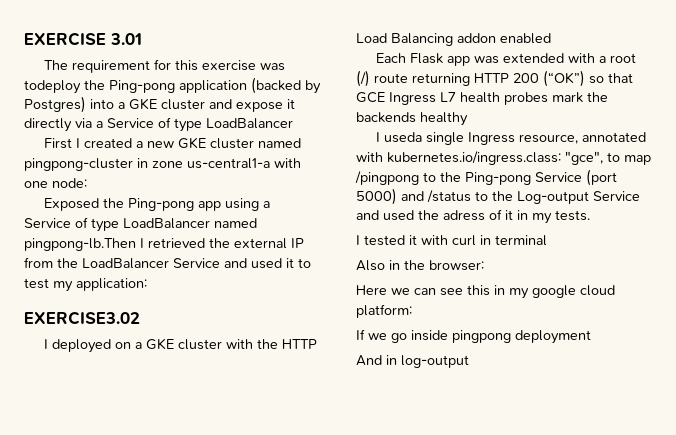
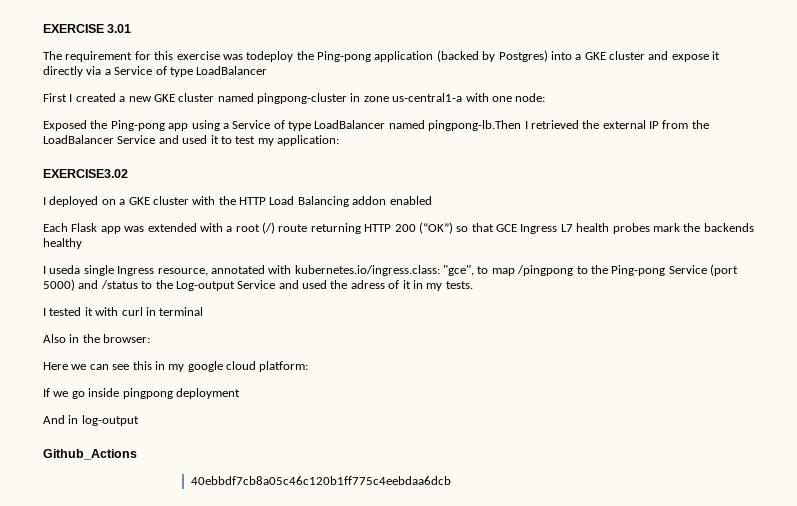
(469, 361) none -> [43,449,137,460] [190,476,451,485] // Github_Actions // 40ebbdf7cb8a05c46c120b1ff775c4eebdaa6dcb

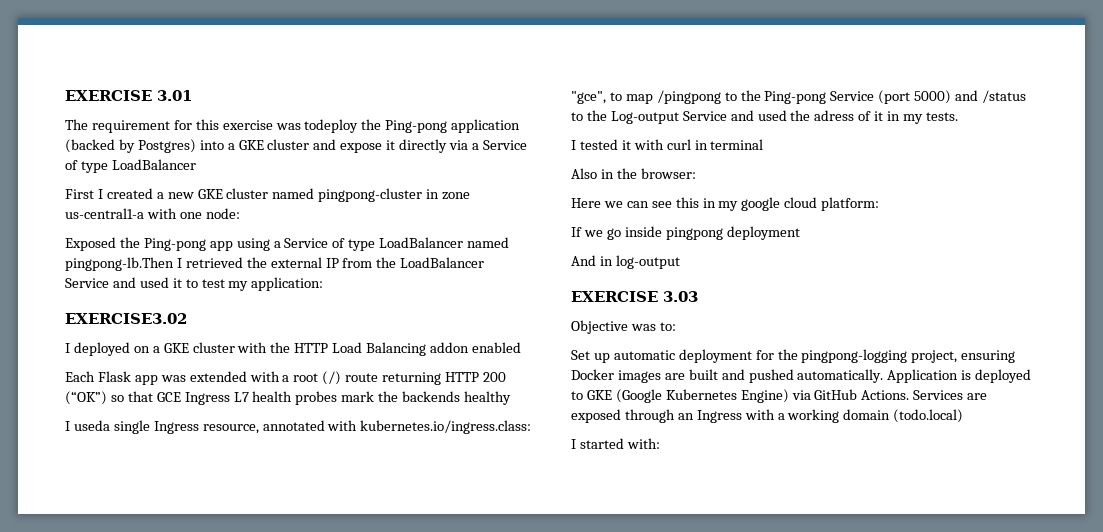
[43,449,137,460] [190,476,451,485] Github_Actions // 40ebbdf7cb8a05c46c120b1ff775c4eebdaa6dcb -> [571,291,698,302] [571,320,676,334] [571,349,1016,363] [571,369,1032,383] [571,389,988,403] [571,409,964,423] [571,438,660,449] EXERCISE 3.03 // Objective was to: // Set up automatic deployment for the pingpong-logging project, ensuring Docker images are built and pushed automatically. Application is deployed to GKE (Google Kubernetes Engine) via GitHub Actions. Services are exposed through an Ingress with a working domain (todo.local) // I started with:

